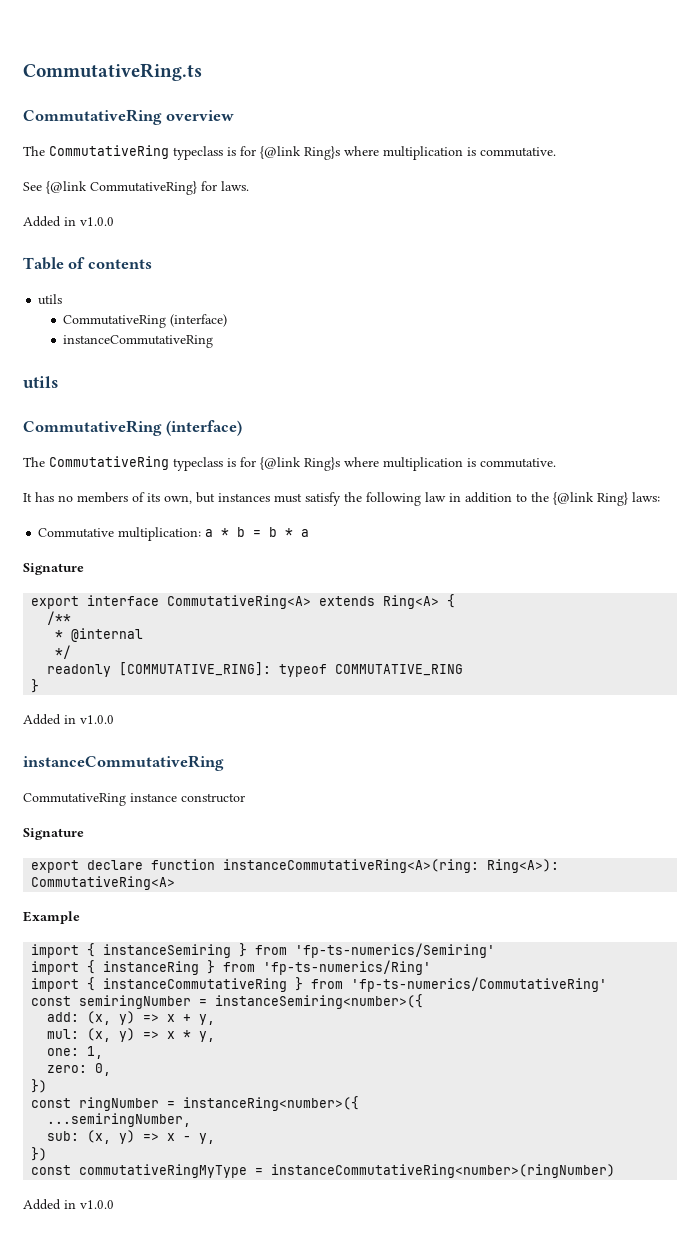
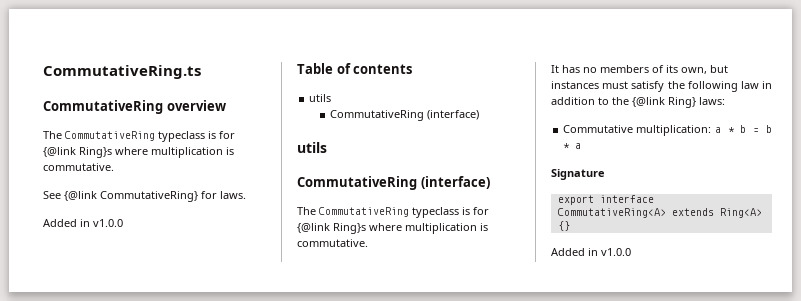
[63,335,214,348] // instanceCommutativeRing -> (479, 115) none
[447,594,456,608] [47,611,72,625] [55,628,144,642] [55,645,72,659] [47,662,464,677] [31,679,40,693] [23,714,114,725] [23,755,224,771] [23,793,245,806] [23,828,84,840] [31,859,560,873] [31,876,176,890] [23,911,80,924] [31,943,496,958] [31,960,432,975] [31,977,608,992] [31,994,424,1009] [47,1011,216,1025] [47,1028,216,1042] [47,1046,104,1059] [47,1063,112,1076] [31,1079,48,1093] [31,1096,360,1111] [47,1113,192,1127] [47,1130,216,1144] [31,1147,48,1161] [31,1164,616,1178] { // /** // * @internal // */ // readonly [COMMUTATIVE_RING]: typeof COMMUTATIVE_RING // } // Added in v1.0.0 // instanceCommutativeRing // CommutativeRing instance constructor // Signature // export declare function instanceCommutativeRing<A>(ring: Ring<A>): CommutativeRing<A> // Example // import { instanceSemiring } from 'fp-ts-numerics/Semiring' // import { instanceRing } from 'fp-ts-numerics/Ring' // import { instanceCommutativeRing } from 'fp-ts-numerics/CommutativeRing' // const semiringNumber = instanceSemiring<number>({ // add: (x, y) => x + y, // mul: (x, y) => x * y, // one: 1, // zero: 0, // }) // const ringNumber = instanceRing<number>({ // ...semiringNumber, // sub: (x, y) => x - y, // }) // const commutativeRingMyType = instanceCommutativeRing<number>(ringNumber) -> [557,221,570,231] {}

